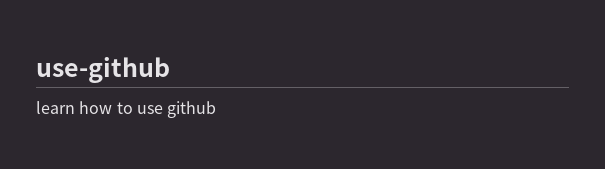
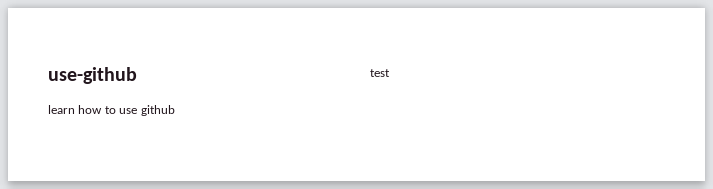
(217, 109) none -> [370,69,390,77] // test

